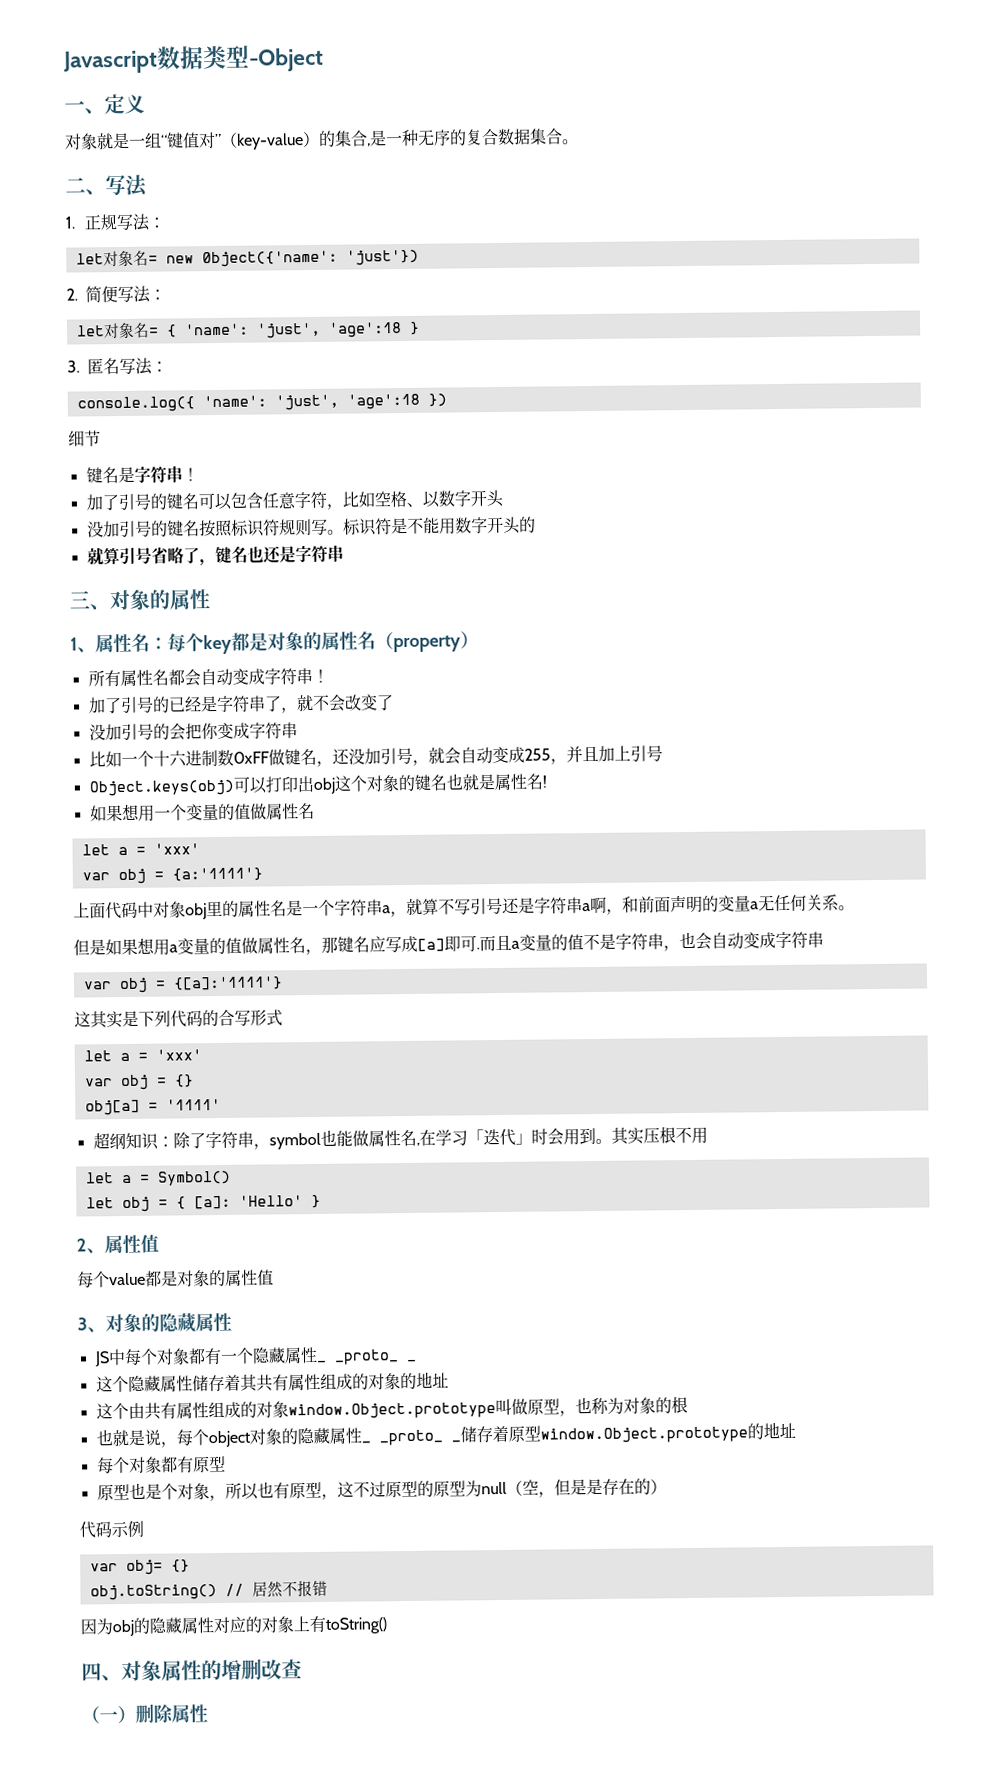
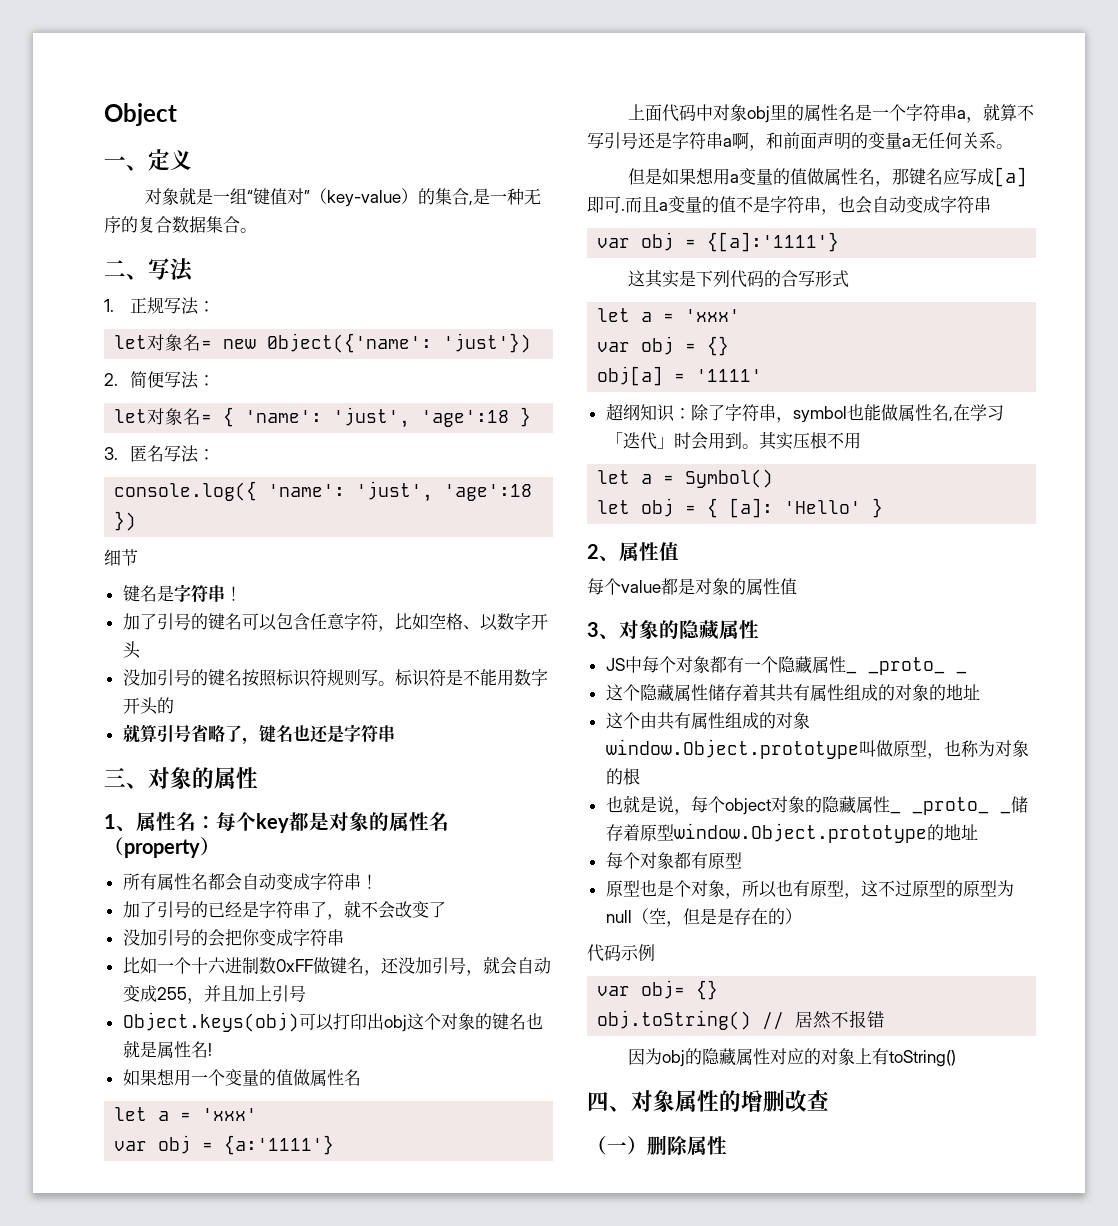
[63,45,324,74] Javascript数据类型-Object -> [104,103,177,126] Object

